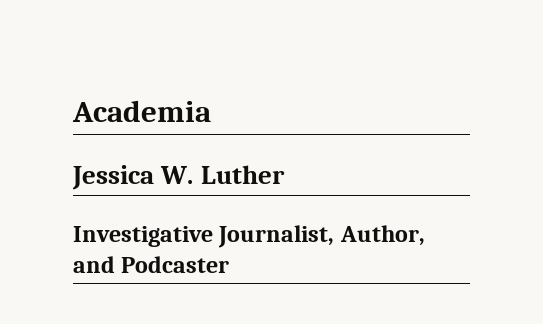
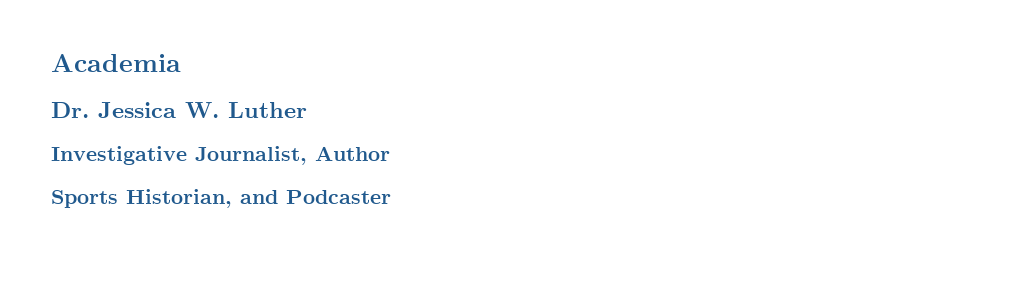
(211, 111) none -> [51,102,89,118] Dr.
[339,225,425,246] Author, -> [315,146,390,161] [51,189,232,208] Author // Sports Historian,

